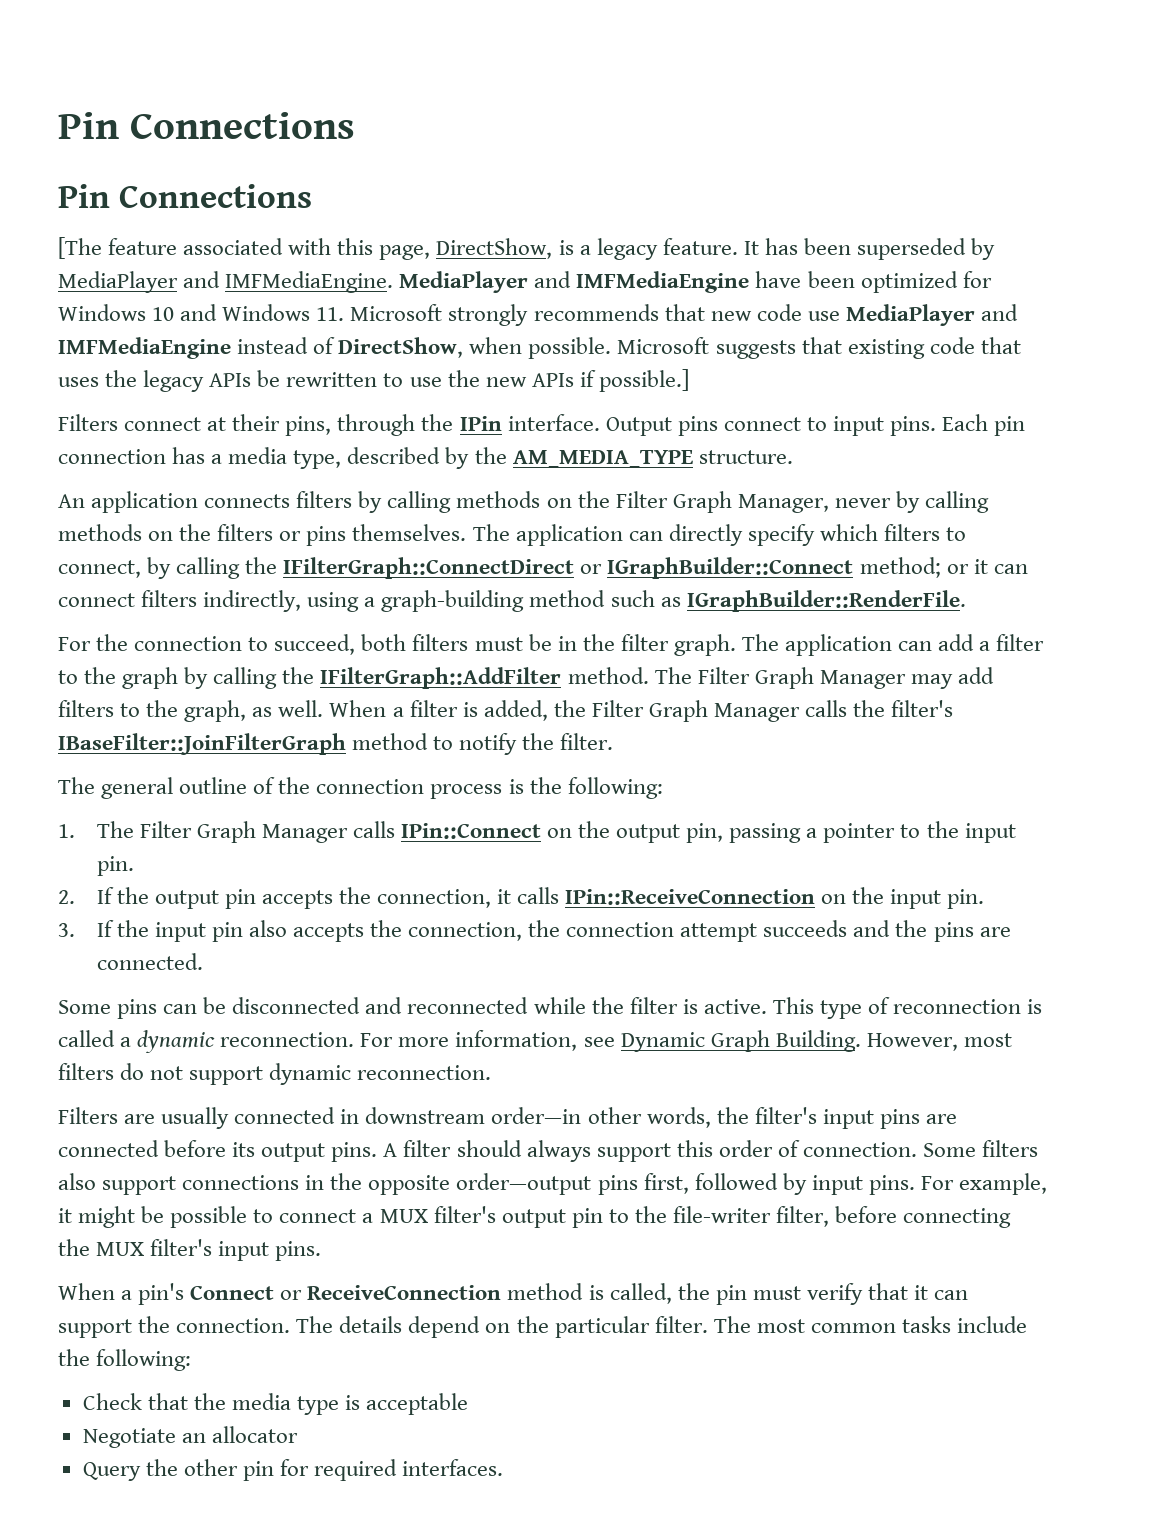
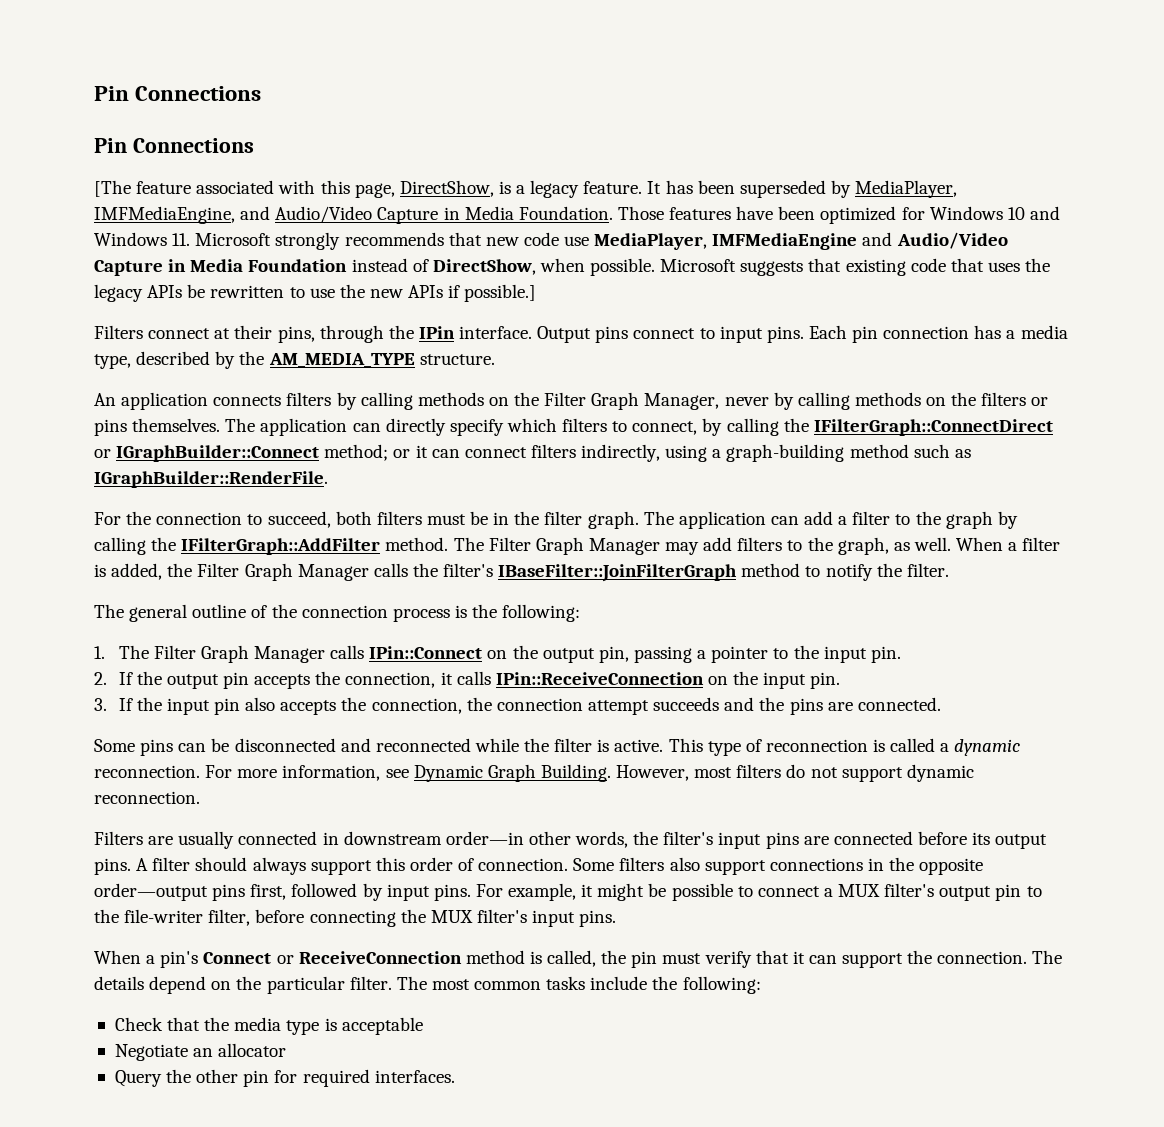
[58,271,750,293] MediaPlayer and IMFMediaEngine. MediaPlayer and IMFMediaEngine -> [855,180,958,198] [94,206,732,224] MediaPlayer, IMFMediaEngine, and Audio/Video Capture in Media Foundation. Those features
[845,304,1018,326] [58,337,231,359] MediaPlayer and IMFMediaEngine -> [594,232,1008,250] [94,259,348,276] MediaPlayer, IMFMediaEngine and Audio/Video Capture in Media Foundation

